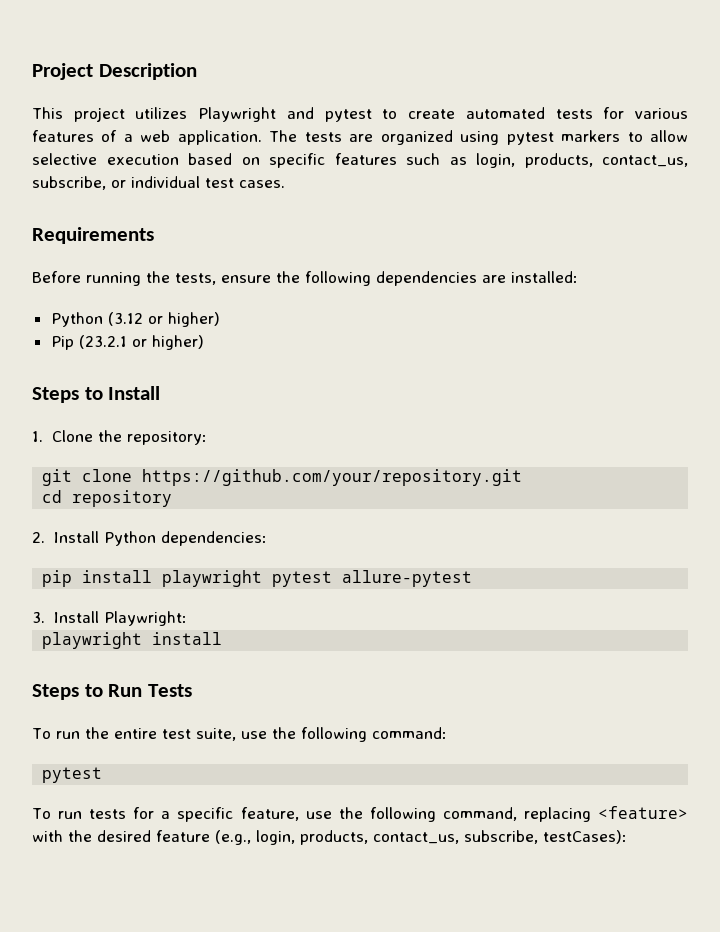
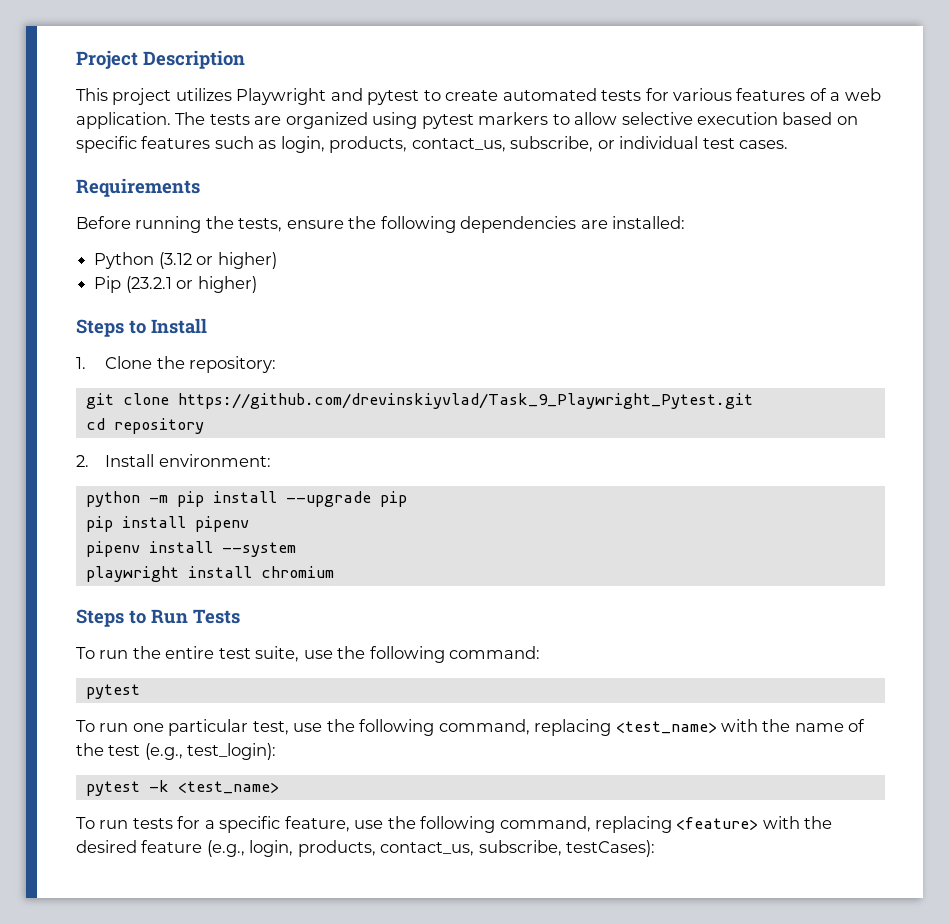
[142,469,523,486] https://github.com/your/repository.git -> [177,393,753,409] https://github.com/drevinskiyvlad/Task_9_Playwright_Pytest.git
[103,531,267,546] [42,570,473,587] [32,611,187,626] Python dependencies: // pip install playwright pytest allure-pytest // 3. Install Playwright: -> [158,454,271,467] [85,491,407,507] [85,516,249,532] [85,541,296,557] environment: // python -m pip install --upgrade pip // pip install pipenv // pipenv install --system
(223, 638) none -> [260,566,334,578] chromium
(103, 775) none -> [76,719,866,736] [76,743,277,760] [85,780,279,796] // To run one particular test, use the following command, replacing <test_name> with the name of the test (e.g., test_login): // pytest -k <test_name>

